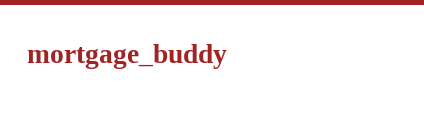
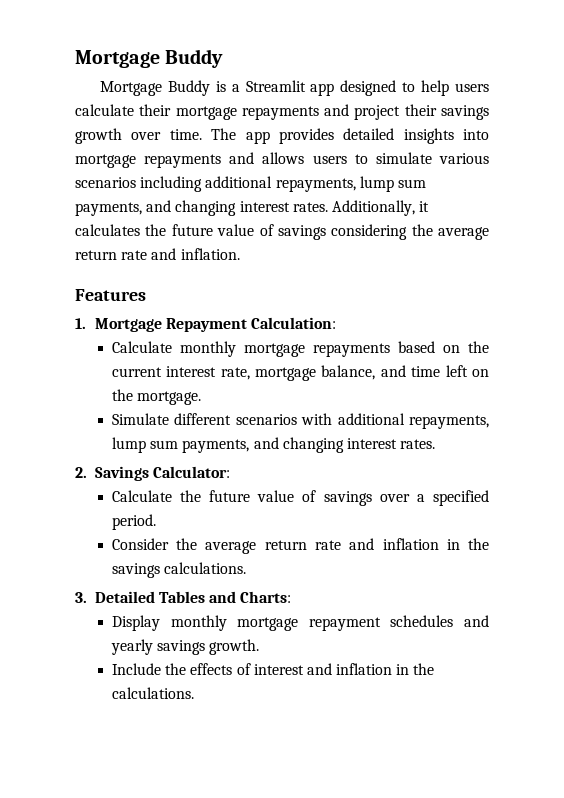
[27,44,227,69] mortgage_buddy -> [75,49,224,68] [99,80,489,96] [75,104,489,120] [75,128,489,144] [75,152,490,168] [75,176,426,192] [75,200,430,216] [75,224,489,240] [75,248,240,260] [75,289,146,301] [75,317,337,332] [111,341,489,357] [111,365,489,381] [111,389,202,405] [111,413,489,429] [111,437,436,453] [75,466,231,481] [111,490,489,506] [111,514,156,530] [111,538,489,554] [111,562,247,578] [75,591,292,603] [111,615,489,631] [110,639,260,655] [111,663,435,675] [111,687,194,699] Mortgage Buddy // Mortgage Buddy is a Streamlit app designed to help users calculate their mortgage repayments and project their savings growth over time. The app provides detailed insights into mortgage repayments and allows users to simulate various scenarios including additional repayments, lump sum payments, and changing interest rates. Additionally, it calculates the future value of savings considering the average return rate and inflation. // Features // 1. Mortgage Repayment Calculation: // Calculate monthly mortgage repayments based on the current interest rate, mortgage balance, and time left on the mortgage. // Simulate different scenarios with additional repayments, lump sum payments, and changing interest rates. // 2. Savings Calculator: // Calculate the future value of savings over a specified period. // Consider the average return rate and inflation in the savings calculations. // 3. Detailed Tables and Charts: // Display monthly mortgage repayment schedules and yearly savings growth. // Include the effects of interest and inflation in the calculations.

